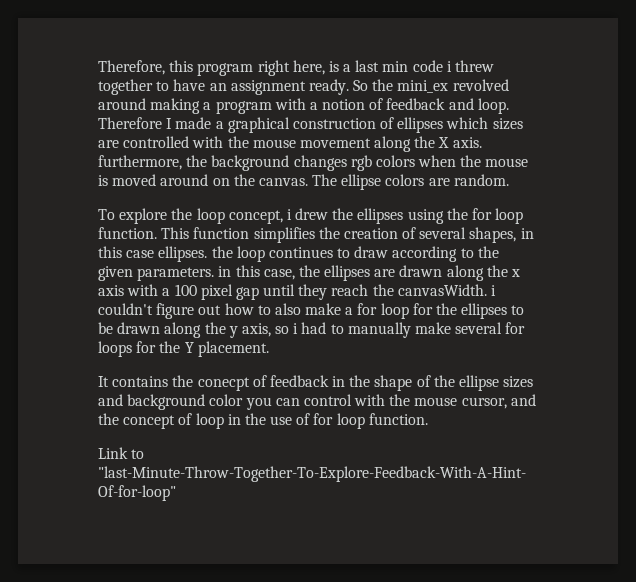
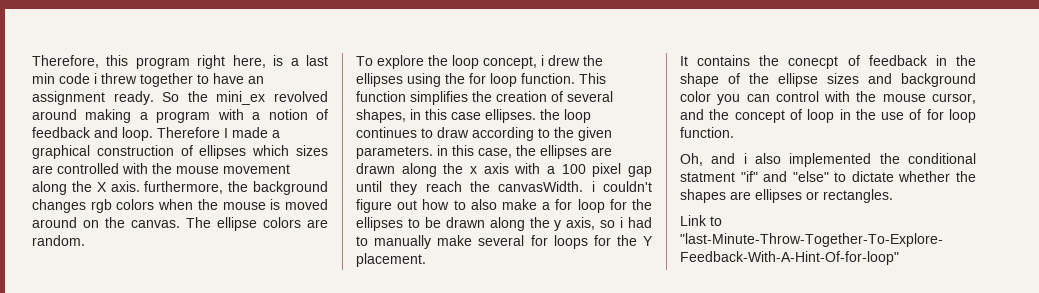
(428, 419) none -> [680,153,976,167] [680,171,976,182] [680,189,893,203] // Oh, and i also implemented the conditional statment "if" and "else" to dictate whether the shapes are ellipses or rectangles.

